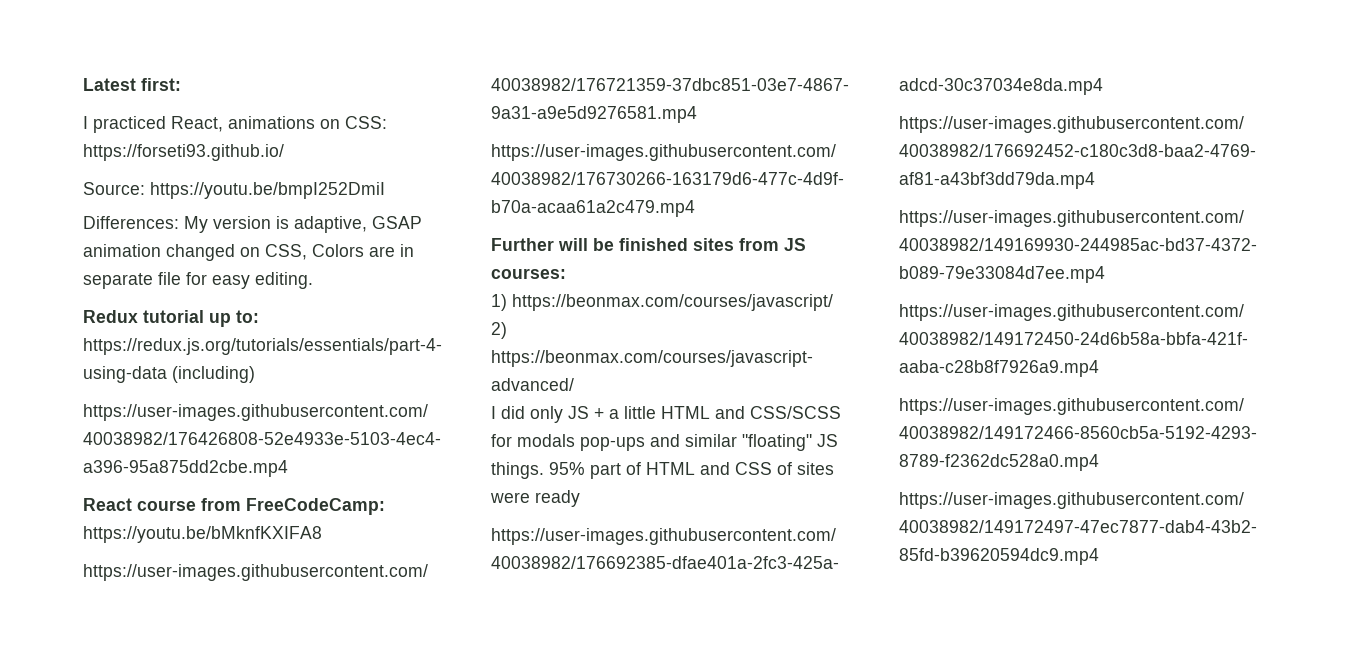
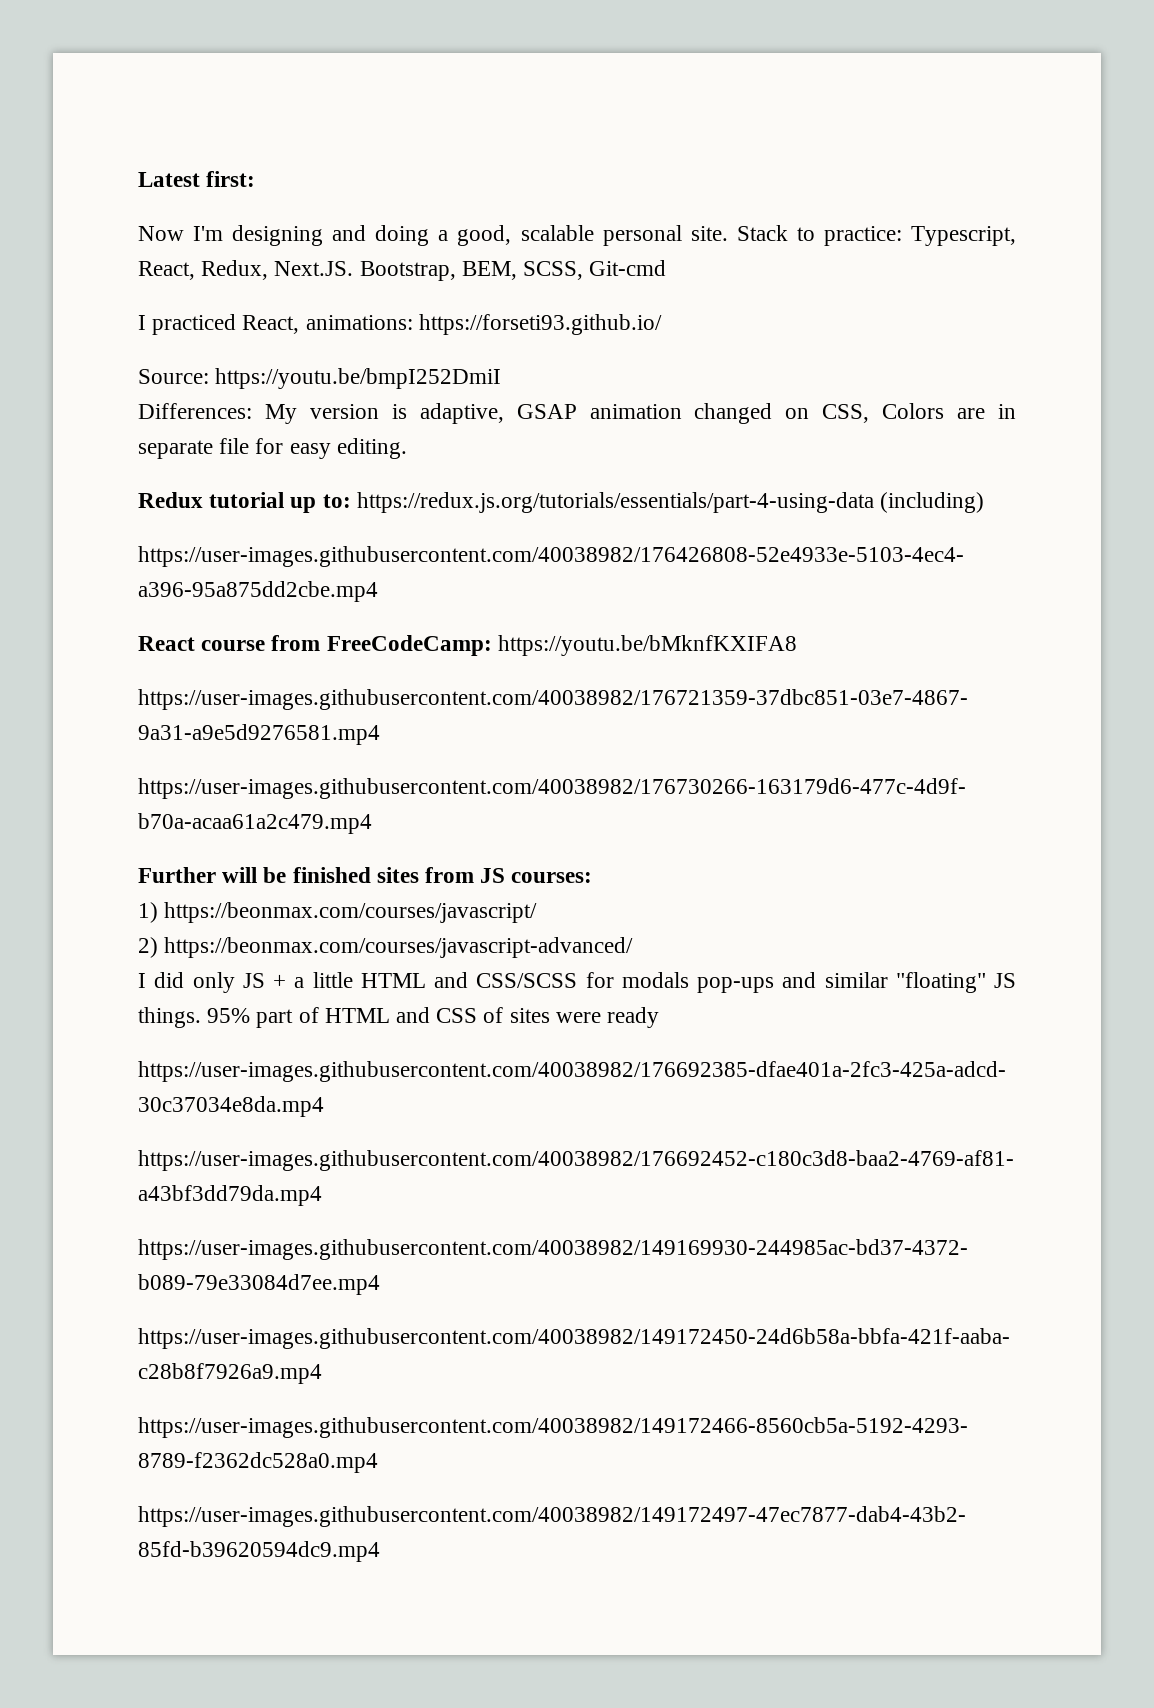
(181, 84) none -> [138,225,1017,246] [138,260,667,281] // Now I'm designing and doing a good, scalable personal site. Stack to practice: Typescript, React, Redux, Next.JS. Bootstrap, BEM, SCSS, Git-cmd
[228,116,387,129] animations on CSS: -> [305,315,413,330] animations:

